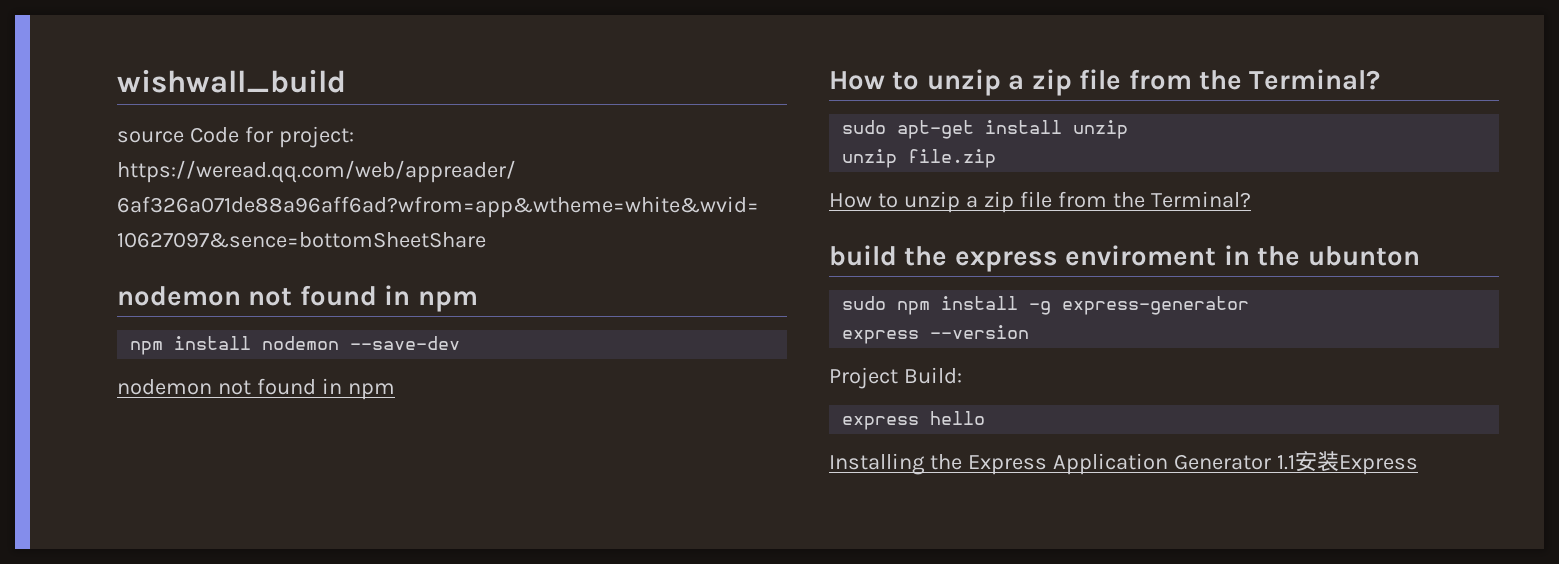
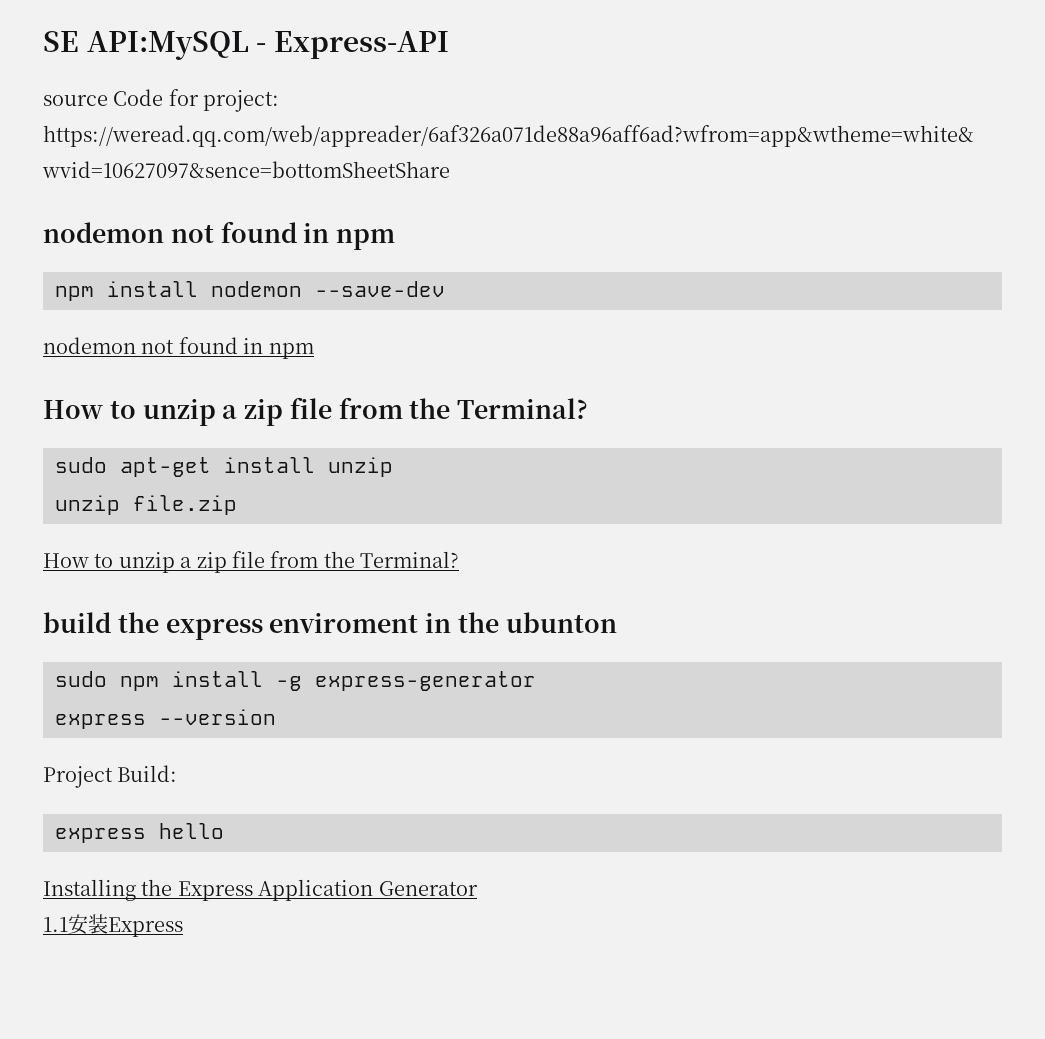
[117,69,346,93] wishwall_build -> [43,31,449,60] SE API:MySQL - Express-API
(1271, 462) none -> (478, 888) //

